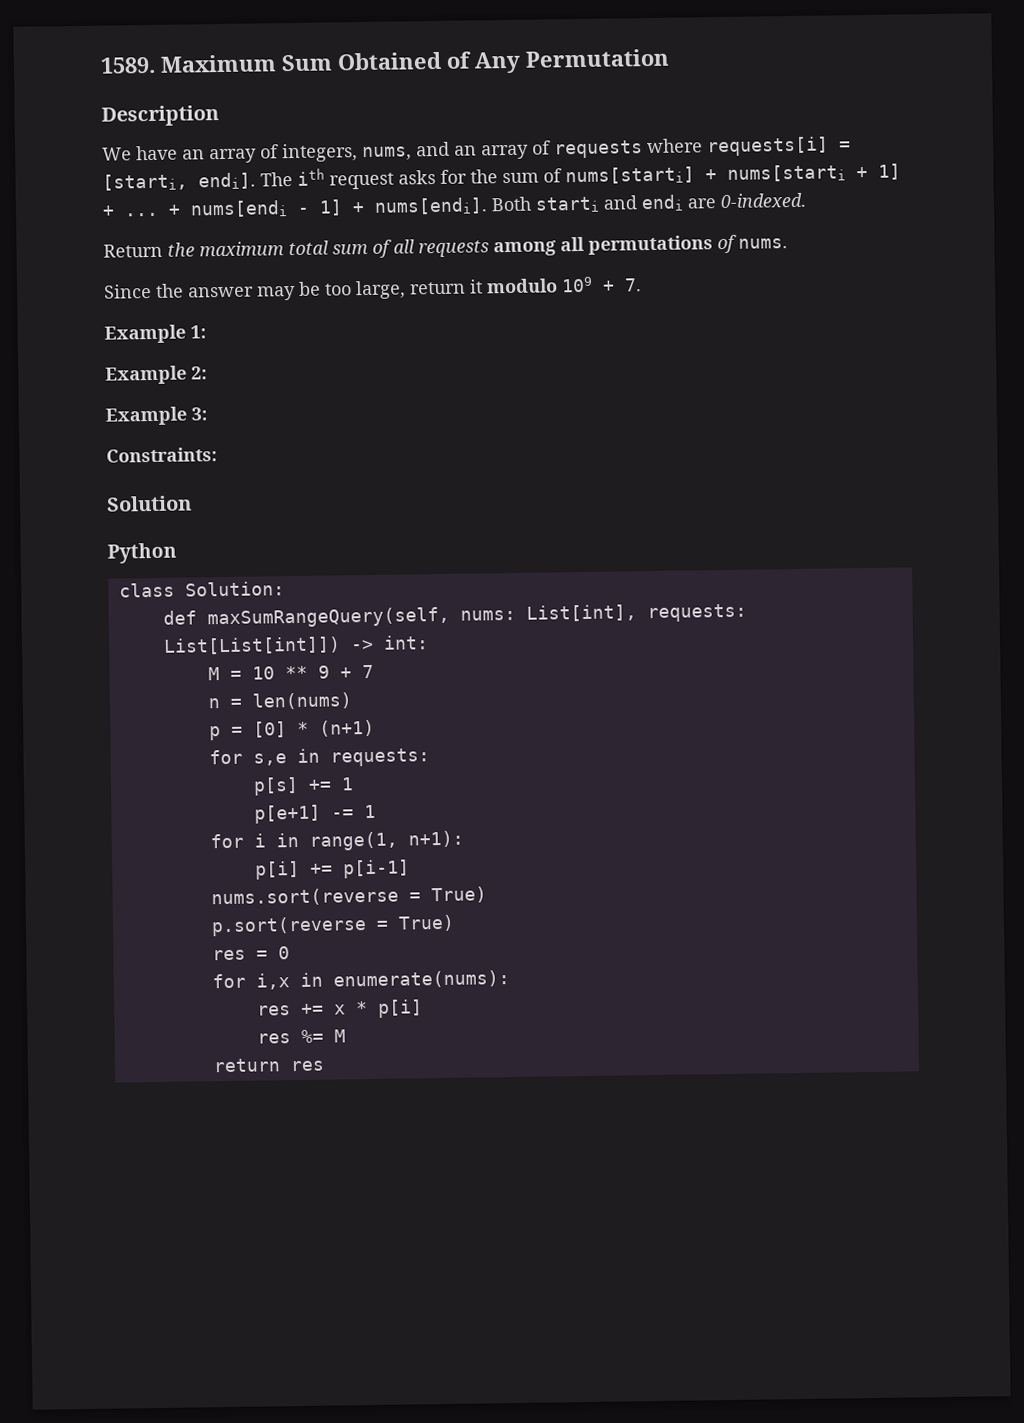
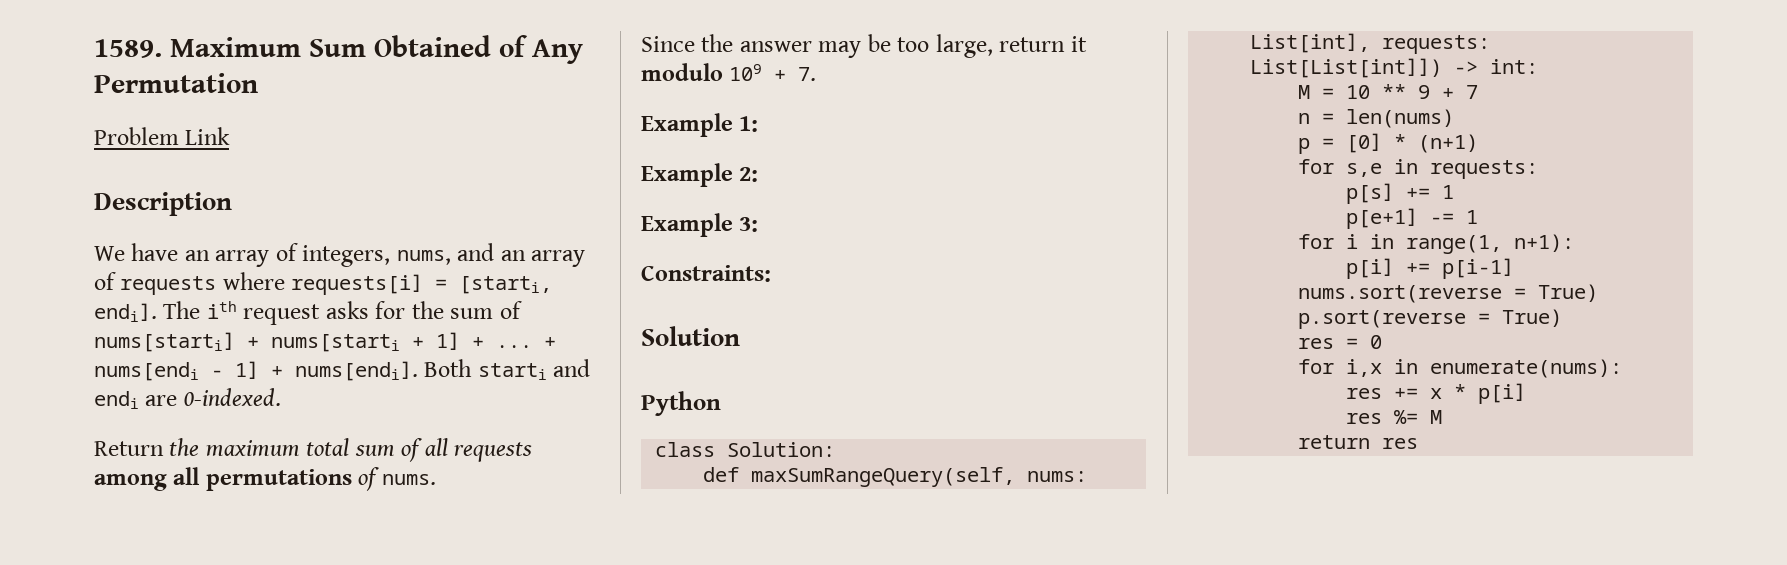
(669, 58) none -> [94,127,231,145] // Problem Link

